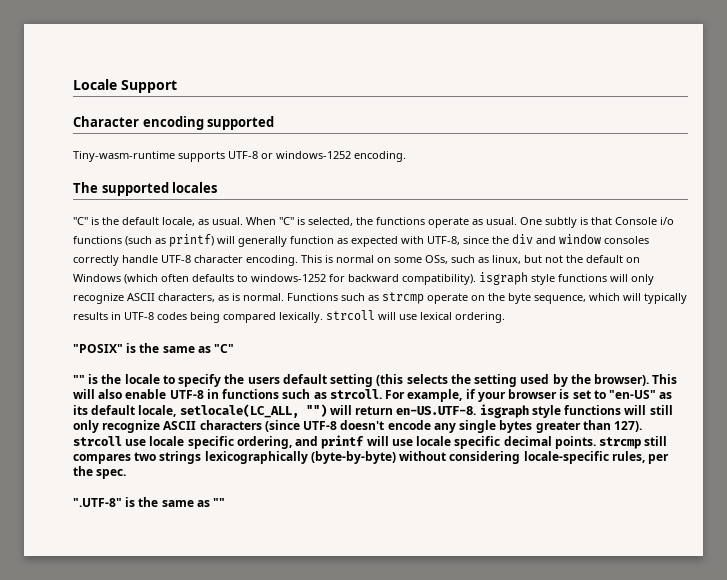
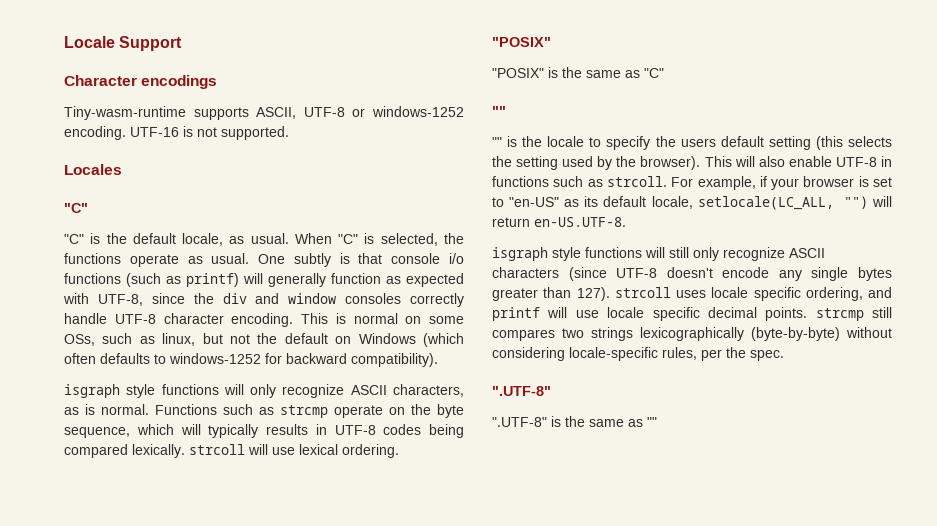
[142,116,275,130] encoding supported -> [141,75,218,89] encodings
(225, 156) none -> [256,107,297,119] ASCII,
[73,182,218,196] // The supported locales -> [130,126,289,140] [64,164,122,175] [64,203,88,213] UTF-16 is not supported. // Locales // "C"
[615,217,657,225] Console -> [391,253,441,264] console
(476, 279) none -> (438, 360) //
(123, 348) none -> [492,68,544,78] // "POSIX"
(85, 379) none -> [492,137,502,147] // ""
(477, 410) none -> (626, 222) //
[125,439,147,446] use -> [676,290,706,298] uses
(122, 502) none -> [492,417,547,427] // ".UTF-8"

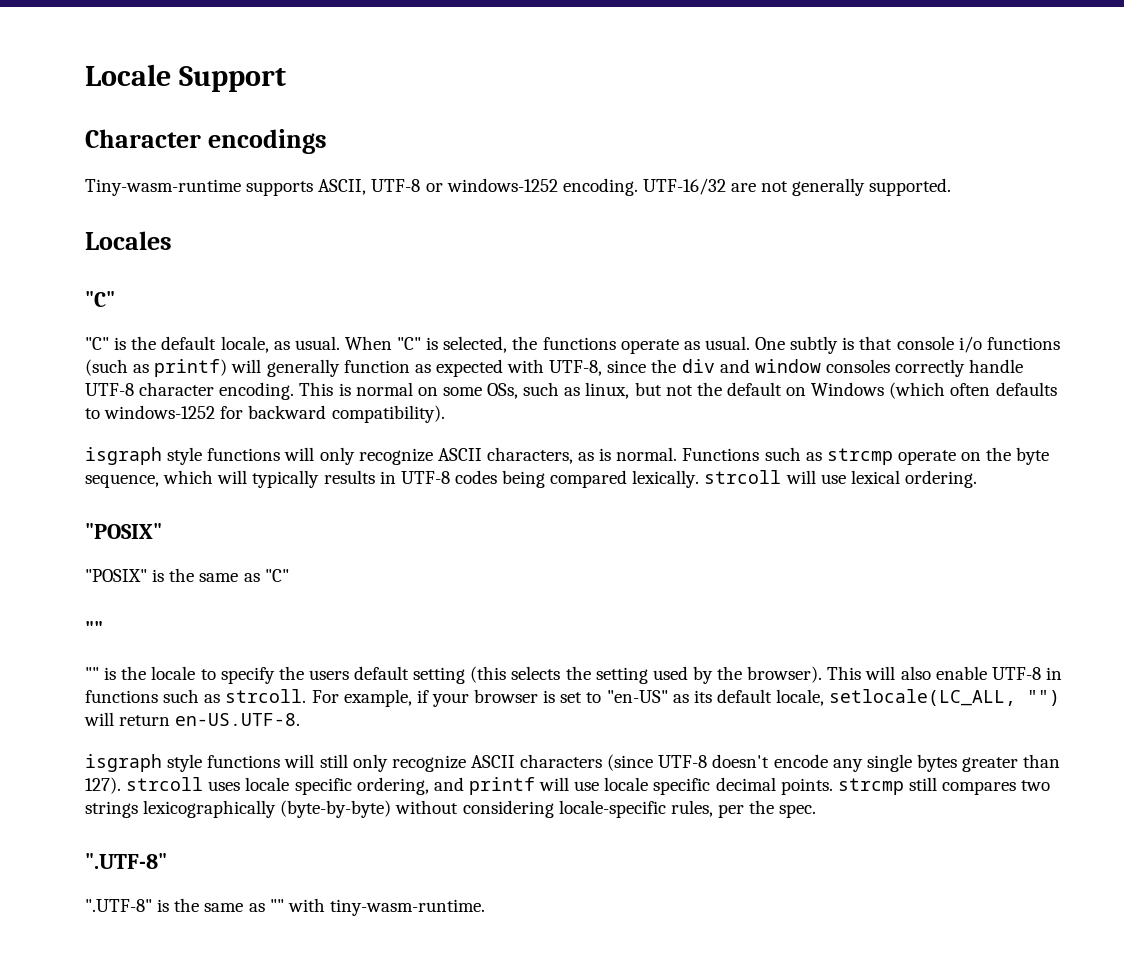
[130,126,217,137] UTF-16 is not -> [642,178,866,196] UTF-16/32 are not generally
(657, 422) none -> [287,898,485,916] with tiny-wasm-runtime.

